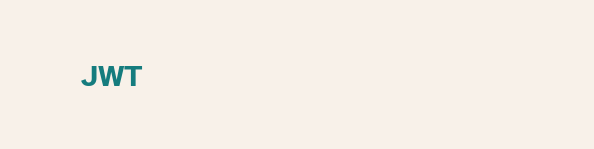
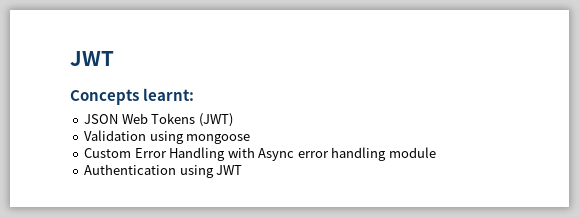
[81,66,143,86] JWT -> [70,51,114,66] [70,88,195,105] [84,113,233,127] [84,130,251,144] [84,147,436,161] [84,164,243,178] JWT // Concepts learnt: // JSON Web Tokens (JWT) // Validation using mongoose // Custom Error Handling with Async error handling module // Authentication using JWT

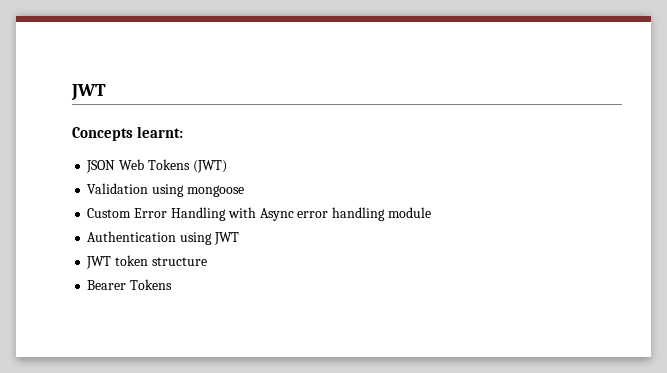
(243, 170) none -> [86,255,207,269] [87,279,173,290] // JWT token structure // Bearer Tokens

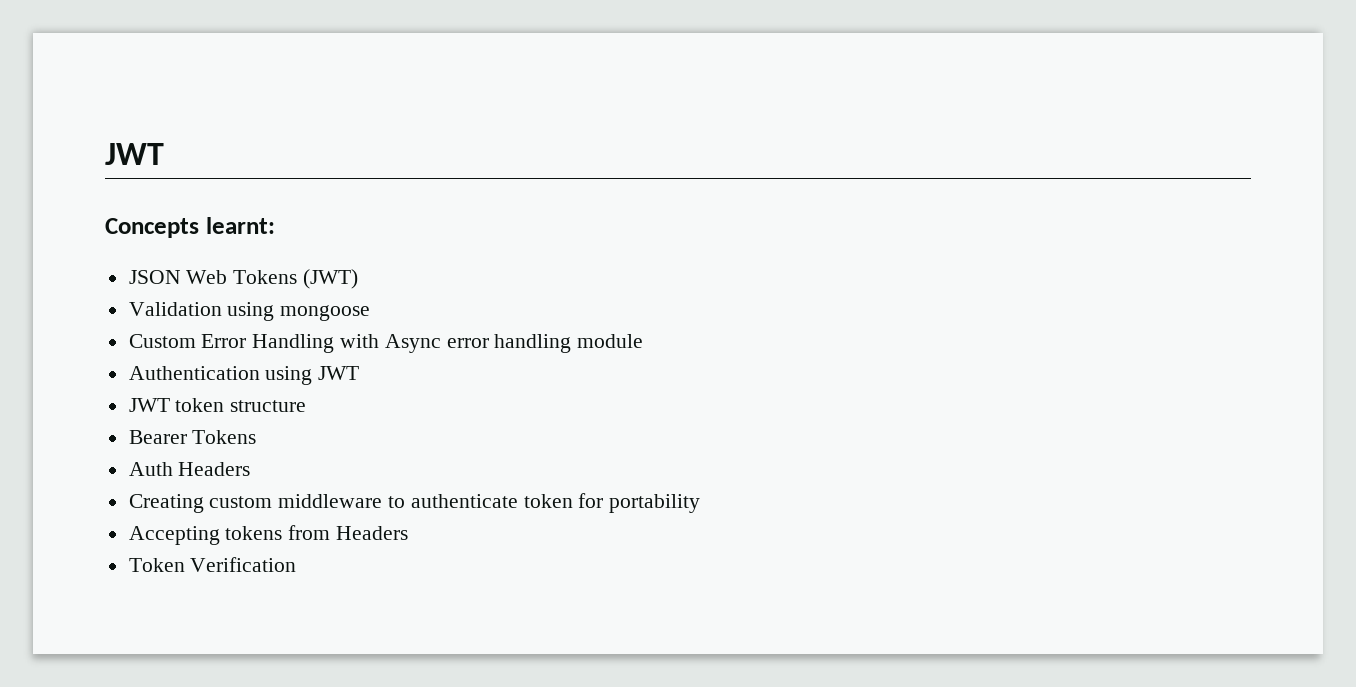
(173, 284) none -> [128,462,251,476] [128,493,701,513] [128,525,409,545] [128,557,297,572] // Auth Headers // Creating custom middleware to authenticate token for portability // Accepting tokens from Headers // Token Verification

